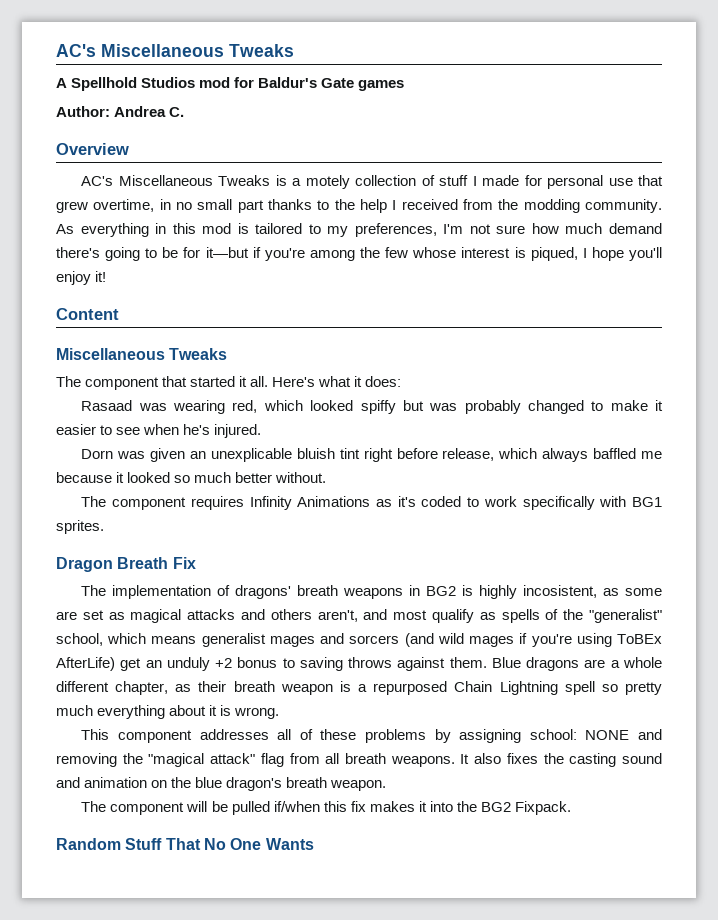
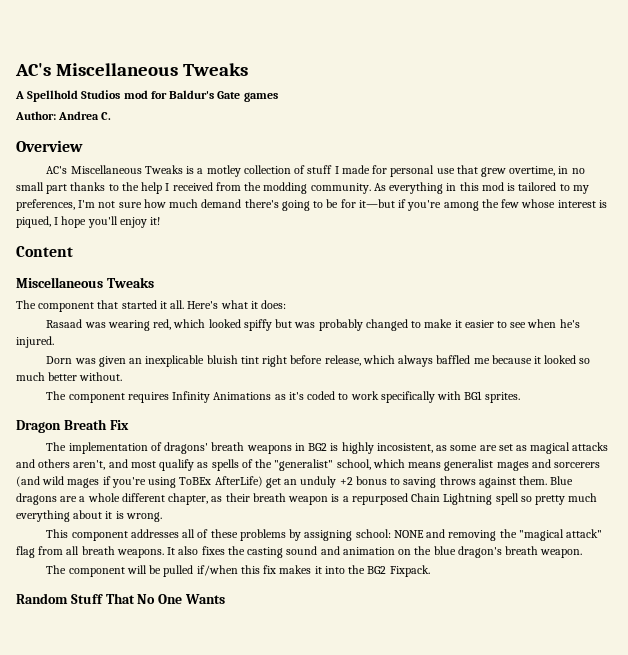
[305,175,350,189] motely -> [206,165,241,177] motley
[210,448,292,462] unexplicable -> [145,355,205,367] inexplicable
[349,635,400,644] sorcers -> [554,462,601,468] sorcerers

